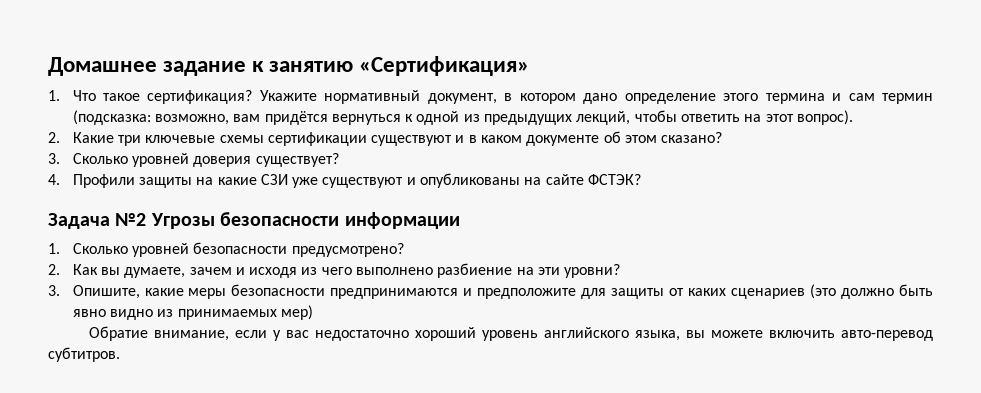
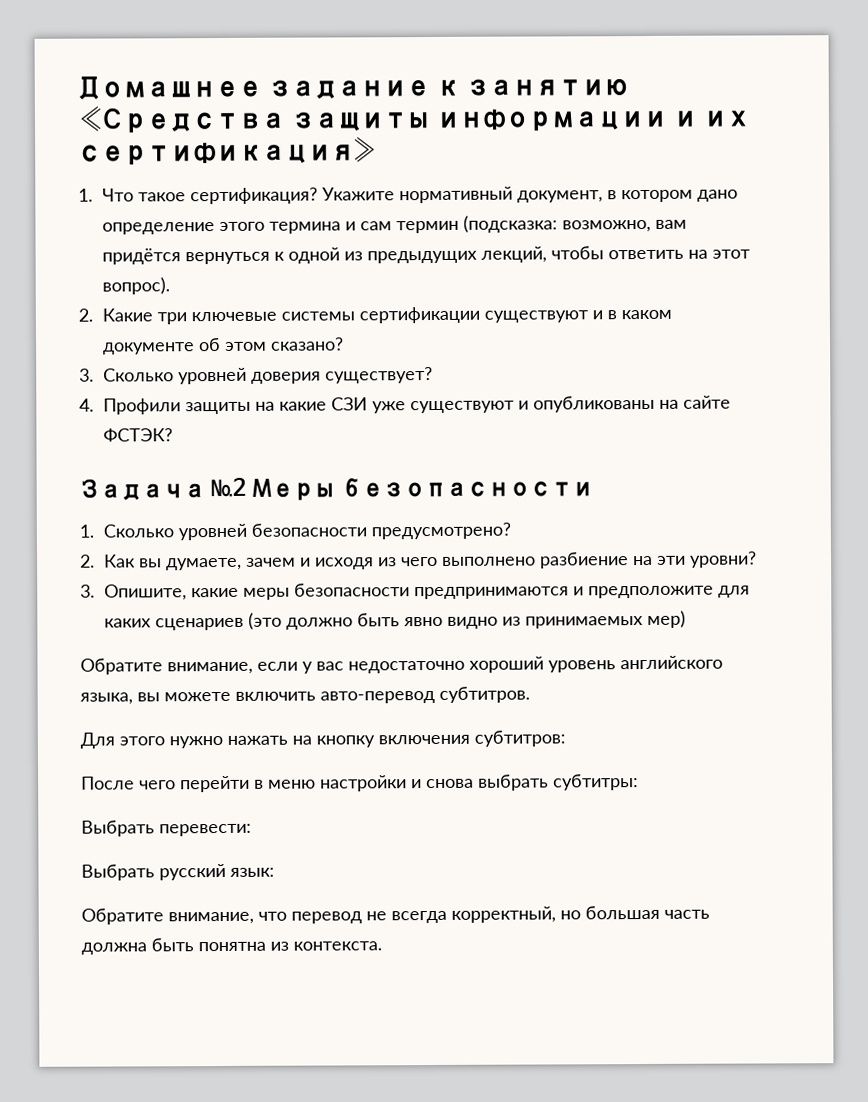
[359,56,530,76] «Сертификация» -> [77,104,751,134] [78,136,378,166] «Средства защиты информации и их сертификация»
[219,135,264,143] схемы -> [281,311,356,321] системы
[150,212,460,229] Угрозы безопасности информации -> [251,476,595,501] Меры безопасности
[611,288,685,299] защиты от -> (751, 591) none
[88,326,148,341] Обратие -> [80,658,163,675] Обратите
(120, 354) none -> [80,730,566,749] [81,774,639,793] [81,820,252,837] [81,863,275,881] [81,905,710,925] [81,938,382,955] // Для этого нужно нажать на кнопку включения субтитров: // После чего перейти в меню настройки и снова выбрать субтитры: // Выбрать перевести: // Выбрать русский язык: // Обратите внимание, что перевод не всегда корректный, но большая часть должна быть понятна из контекста.

